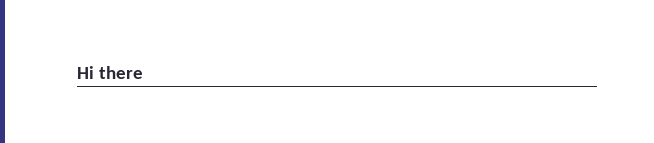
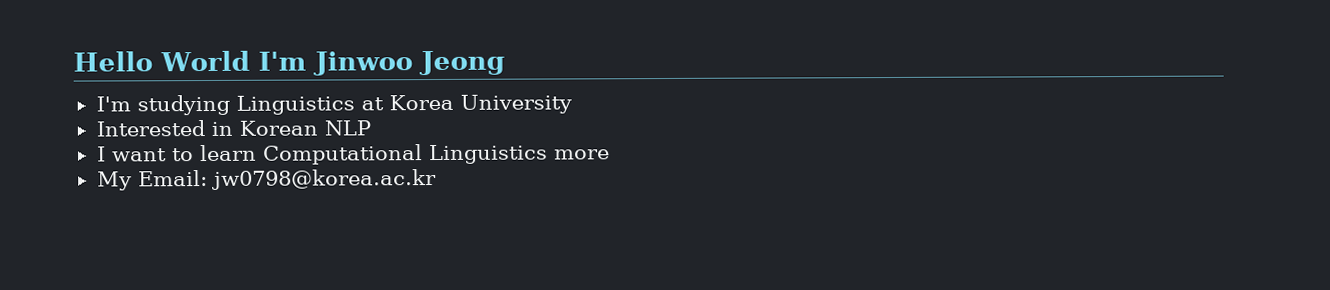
[77,66,143,79] Hi there -> [73,50,505,76] [95,94,572,116] [95,120,371,137] [96,144,610,165] [96,168,437,191] Hello World I'm Jinwoo Jeong // I'm studying Linguistics at Korea University // Interested in Korean NLP // I want to learn Computational Linguistics more // My Email: jw0798@korea.ac.kr

